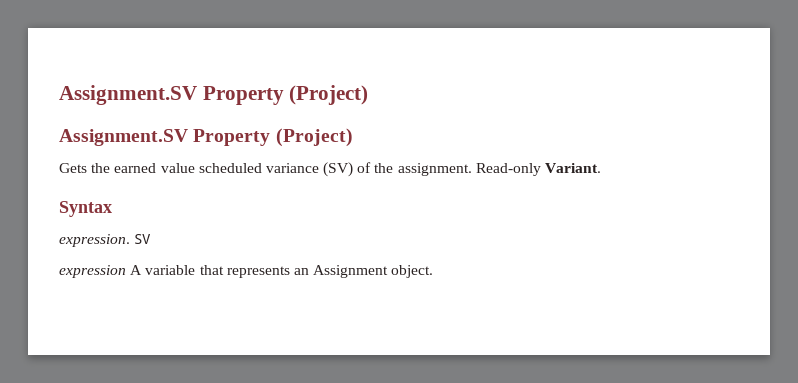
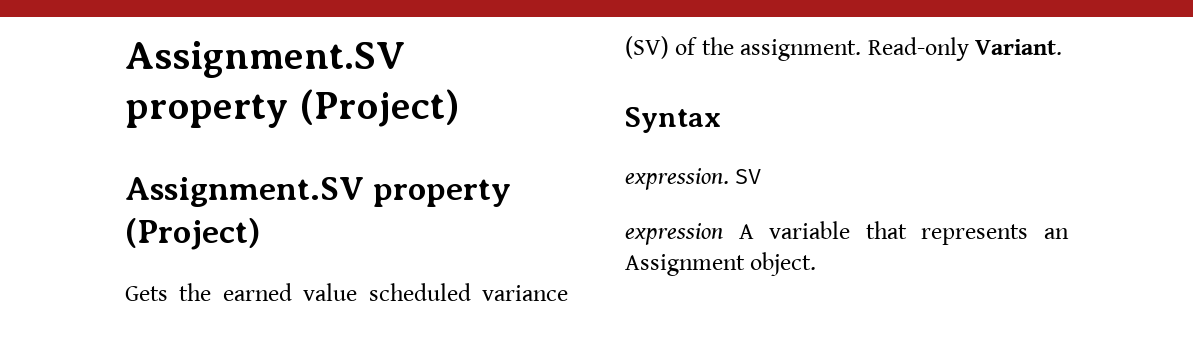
[59,85,284,105] Assignment.SV Property -> [125,41,405,78] [125,94,288,128] Assignment.SV property
[193,129,271,146] Property -> [373,179,512,207] property

